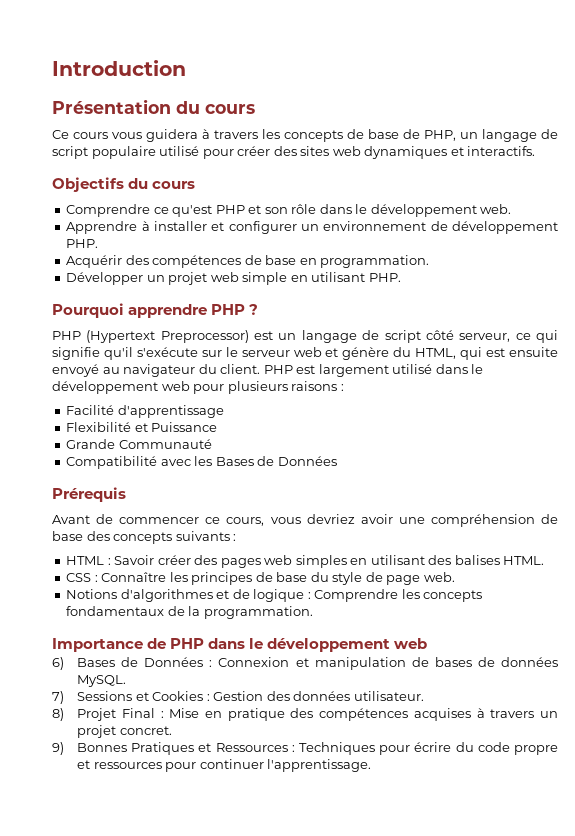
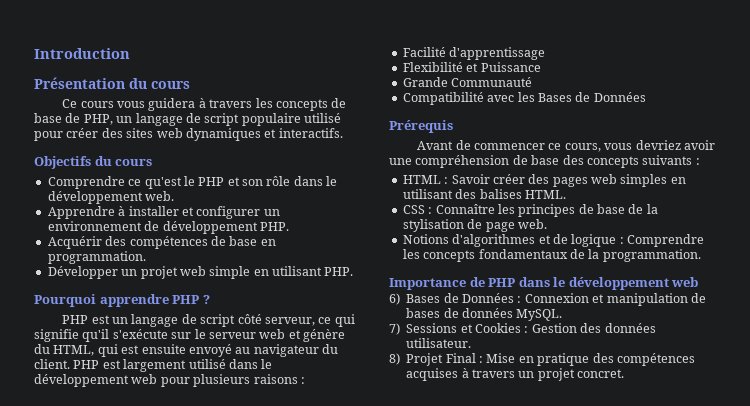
(213, 211) none -> [183,176,195,186] le
[86,330,249,343] (Hypertext Preprocessor) -> (89, 319) none
[310,572,363,585] du style -> [628,204,658,214] [402,219,464,232] de la stylisation
[52,742,558,755] [77,759,372,772] // 9) Bonnes Pratiques et Ressources : Techniques pour écrire du code propre et ressources pour continuer l'apprentissage. -> (625, 373) none

